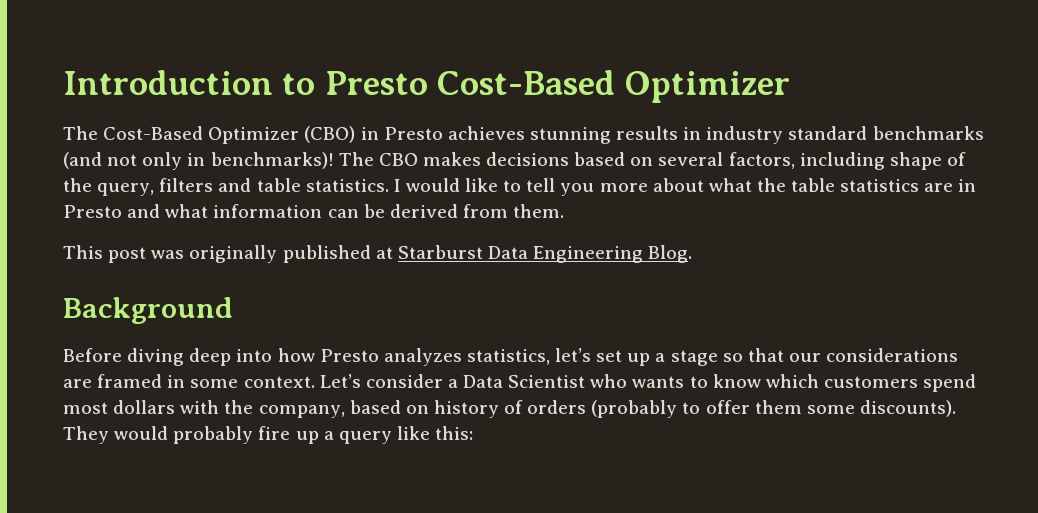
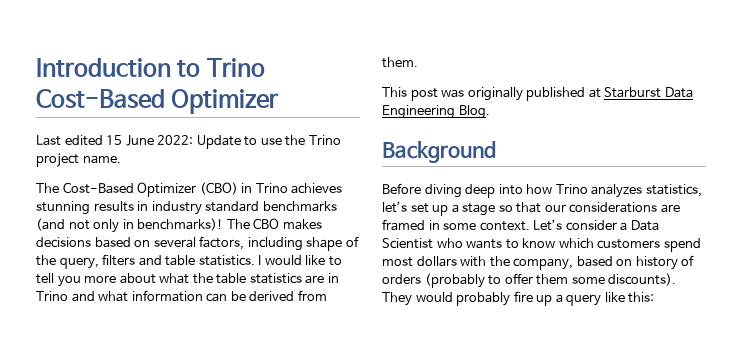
[324,70,791,103] Presto Cost-Based Optimizer -> [206,58,265,77] [36,89,280,114] [36,135,341,149] [36,153,121,167] Trino Cost-Based Optimizer // Last edited 15 June 2022: Update to use the Trino project name.
[383,127,443,140] Presto -> [255,183,288,193] Trino
[63,205,122,218] Presto -> [36,291,68,301] Trino
[319,349,379,362] Presto -> [555,184,588,194] Trino

